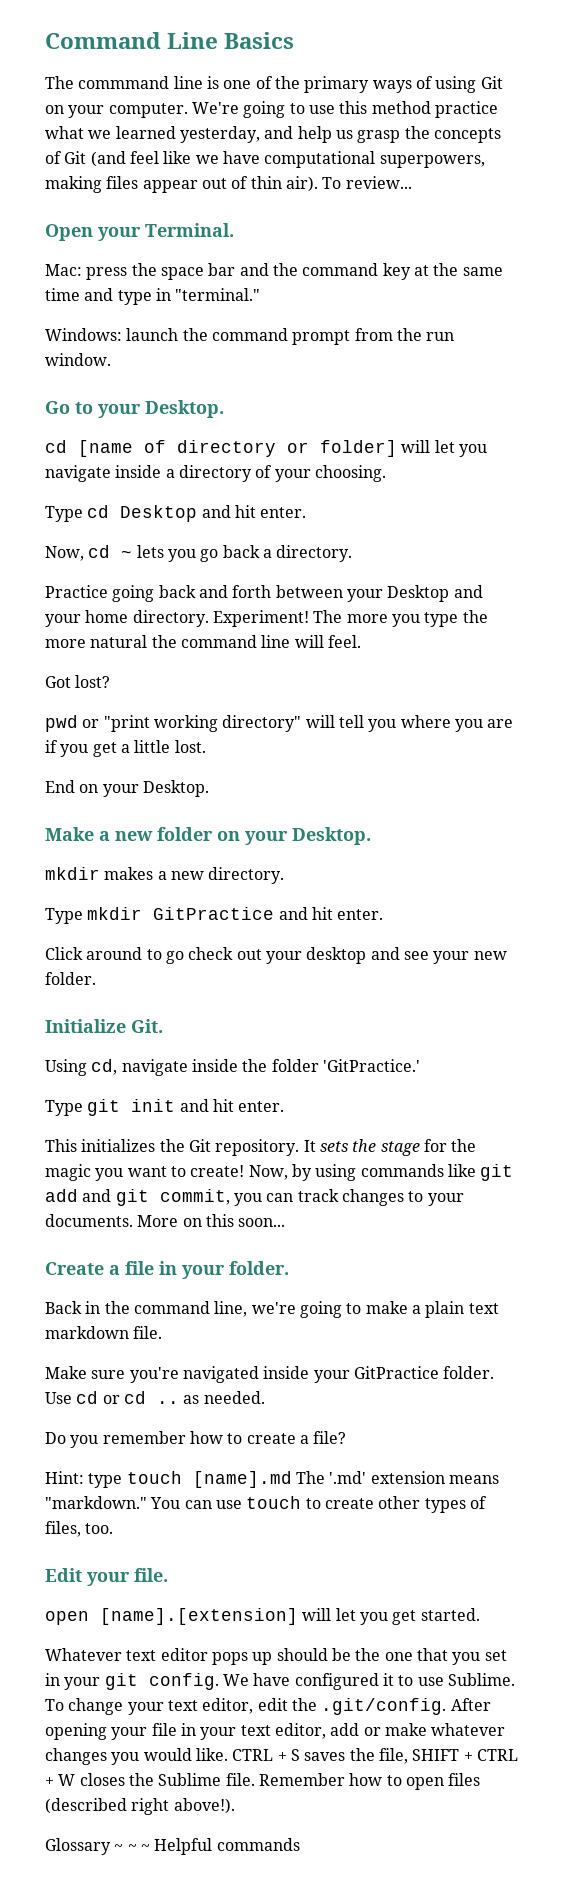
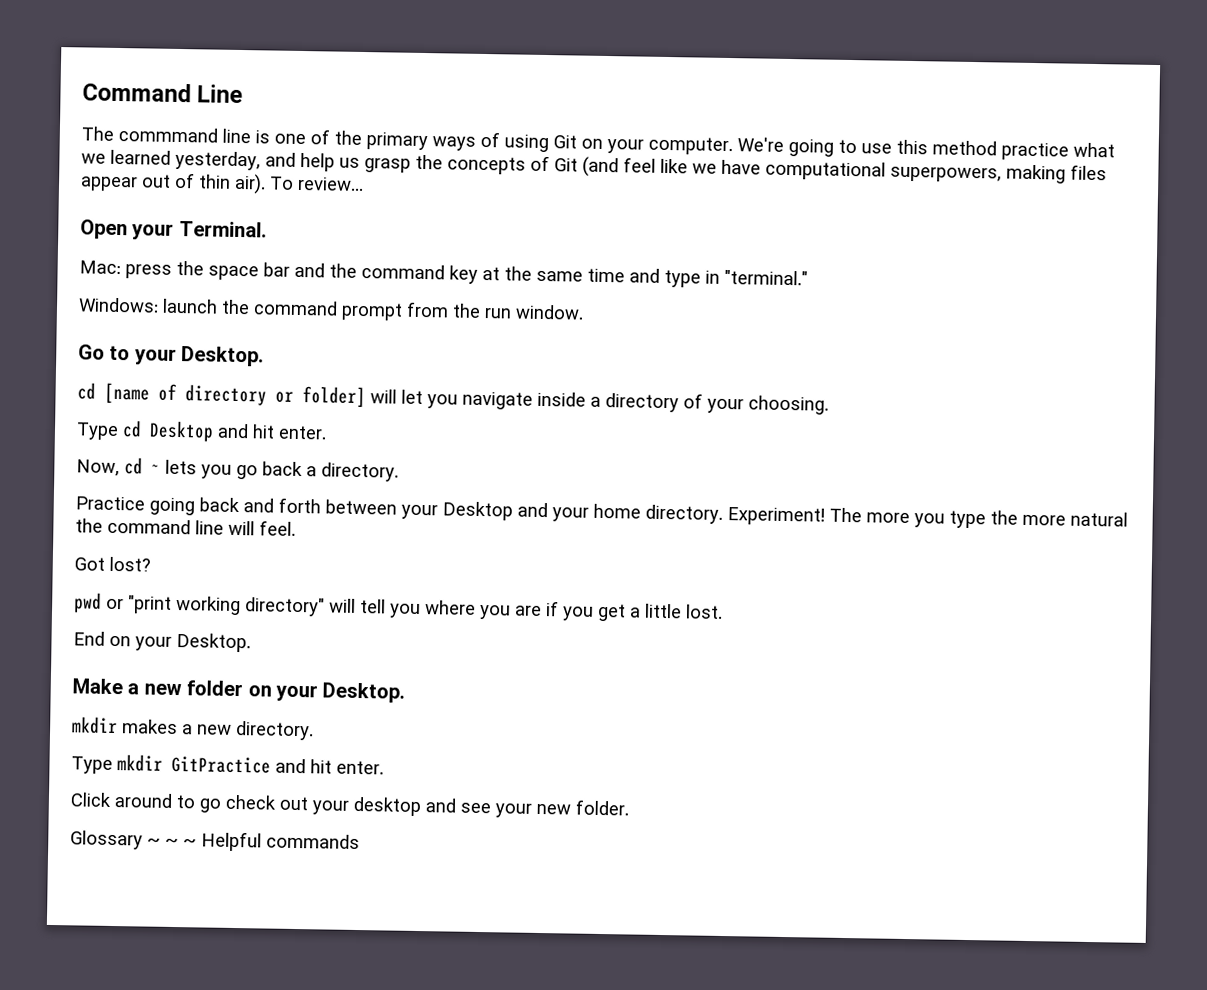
[224,32,295,49] Basics -> (244, 94) none
[45,1019,163,1033] [45,1059,420,1076] [45,1099,285,1116] [45,1139,477,1156] [45,1164,514,1181] [45,1189,464,1206] [45,1214,286,1227] [45,1261,289,1279] [45,1301,499,1318] [45,1326,163,1339] [45,1366,495,1383] [45,1391,265,1404] [45,1431,347,1448] [45,1471,499,1488] [45,1496,487,1513] [45,1521,114,1537] [45,1568,168,1586] [45,1608,480,1625] [45,1648,507,1665] [45,1673,515,1690] [45,1698,491,1715] [45,1723,506,1740] [45,1748,518,1765] [45,1773,481,1790] [45,1798,235,1815] // Initialize Git. // Using cd, navigate inside the folder 'GitPractice.' // Type git init and hit enter. // This initializes the Git repository. It sets the stage for the magic you want to create! Now, by using commands like git add and git commit, you can track changes to your documents. More on this soon... // Create a file in your folder. // Back in the command line, we're going to make a plain text markdown file. // Make sure you're navigated inside your GitPractice folder. Use cd or cd .. as needed. // Do you remember how to create a file? // Hint: type touch [name].md The '.md' extension means "markdown." You can use touch to create other types of files, too. // Edit your file. // open [name].[extension] will let you get started. // Whatever text editor pops up should be the one that you set in your git config. We have configured it to use Sublime. To change your text editor, edit the .git/config. After opening your file in your text editor, add or make whatever changes you would like. CTRL + S saves the file, SHIFT + CTRL + W closes the Sublime file. Remember how to open files (described right above!). -> (629, 807) none

